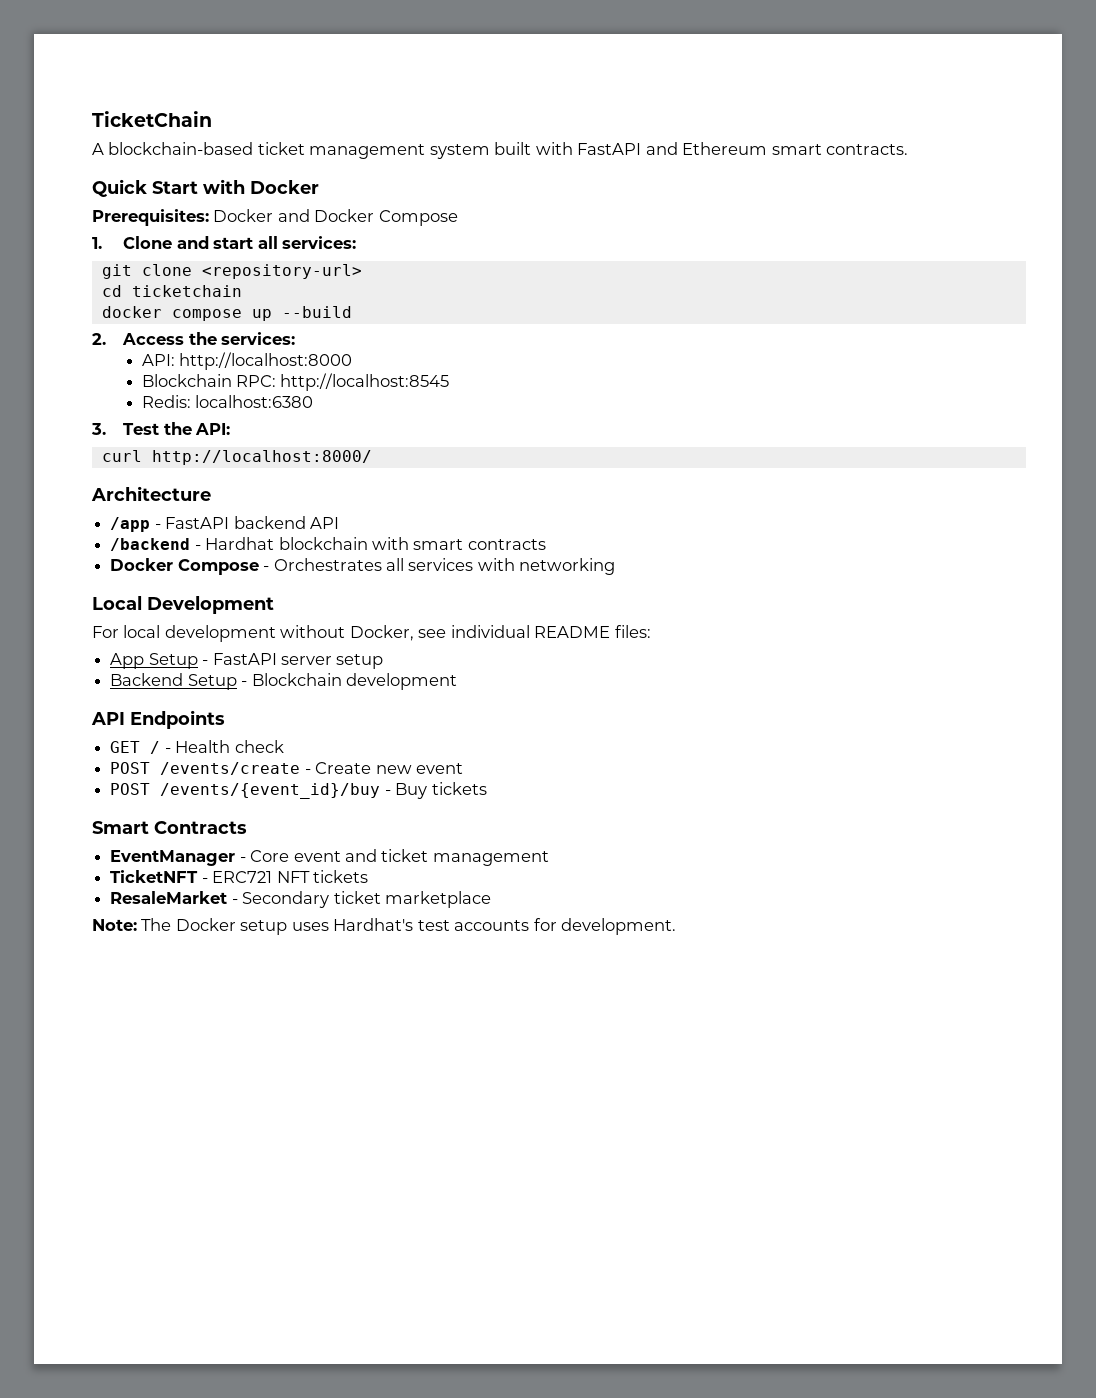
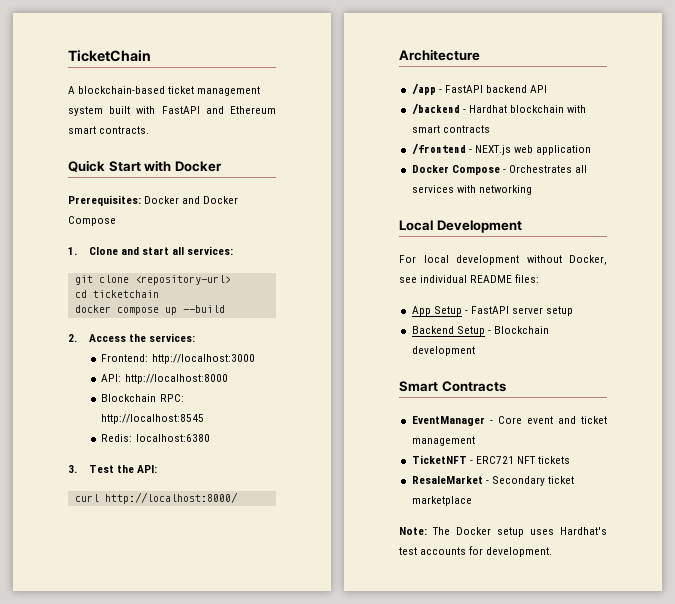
(296, 338) none -> [101,354,255,364] // Frontend: http://localhost:3000
(546, 544) none -> [411,143,592,155] // /frontend - NEXT.js web application
[91,710,225,729] [110,740,284,754] [110,762,463,775] [110,782,487,799] // API Endpoints // GET / - Health check // POST /events/create - Create new event // POST /events/{event_id}/buy - Buy tickets -> (475, 351) none

